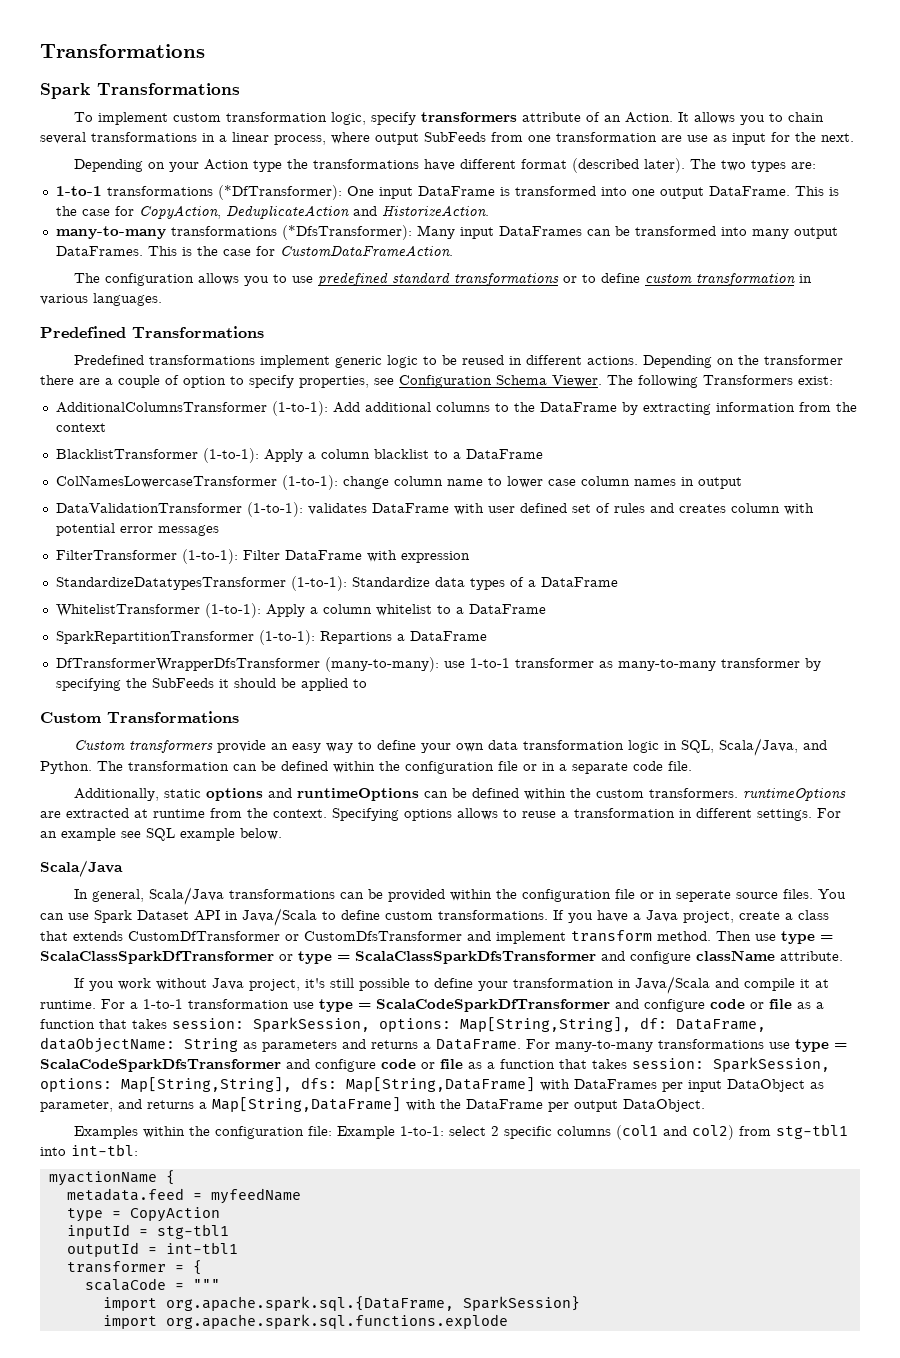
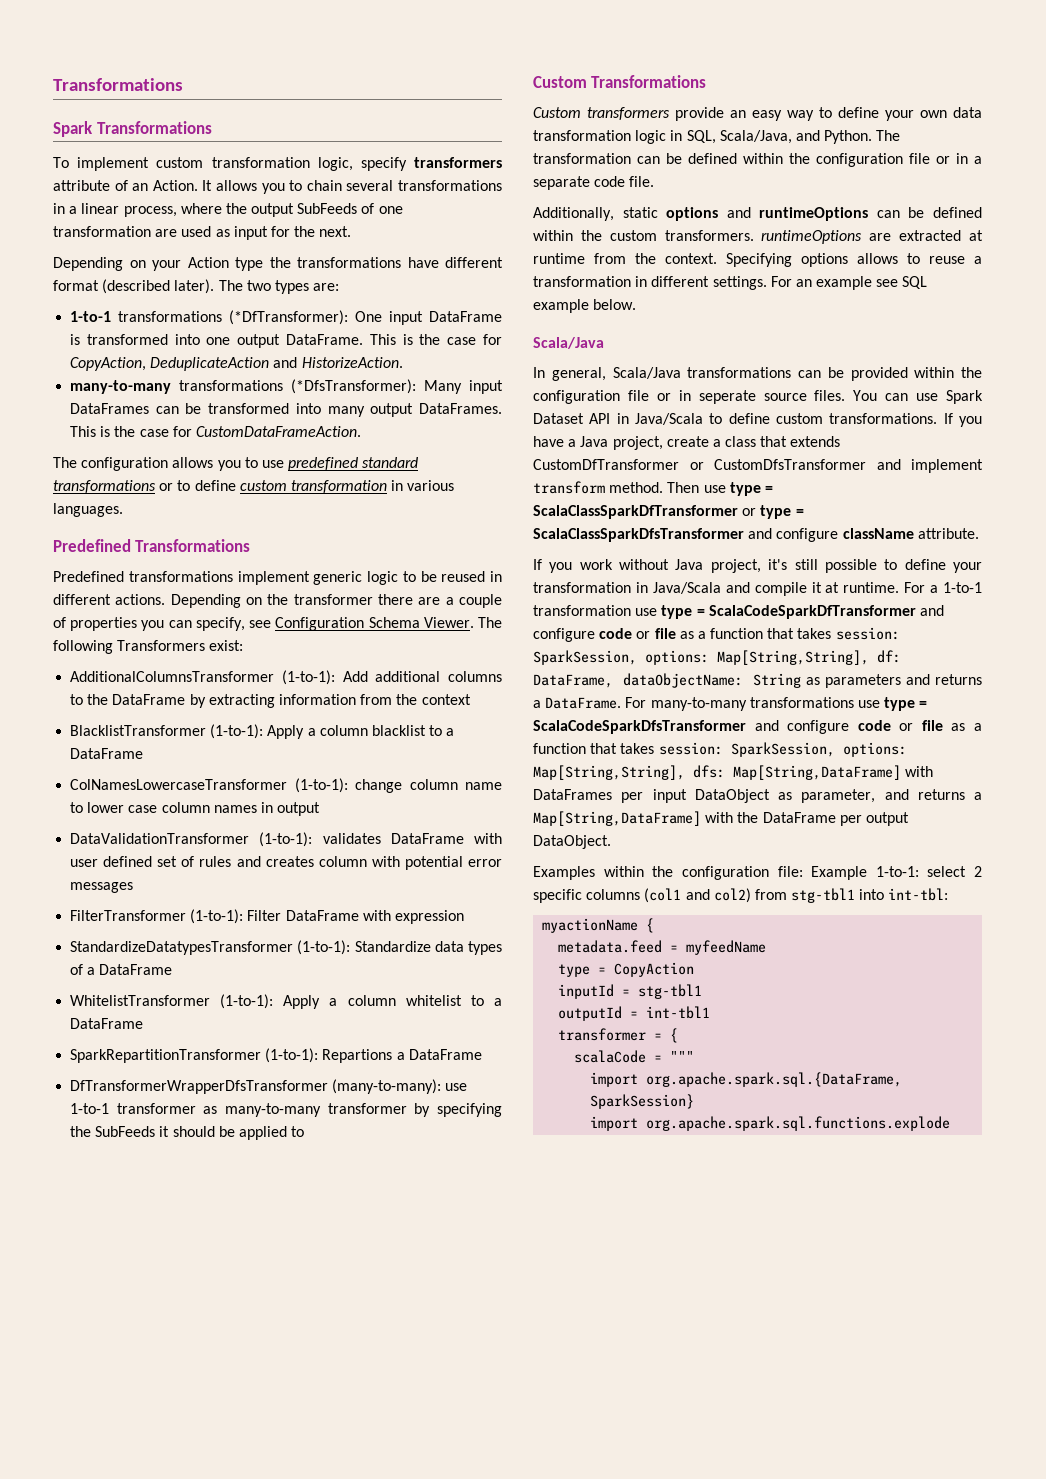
(370, 138) none -> [225,203,247,214] the
[491,132,523,142] from -> [361,203,375,214] of
[687,135,708,142] use -> [181,226,212,237] used
[183,375,369,388] option to specify properties, -> [70,617,245,631] properties you can specify,

